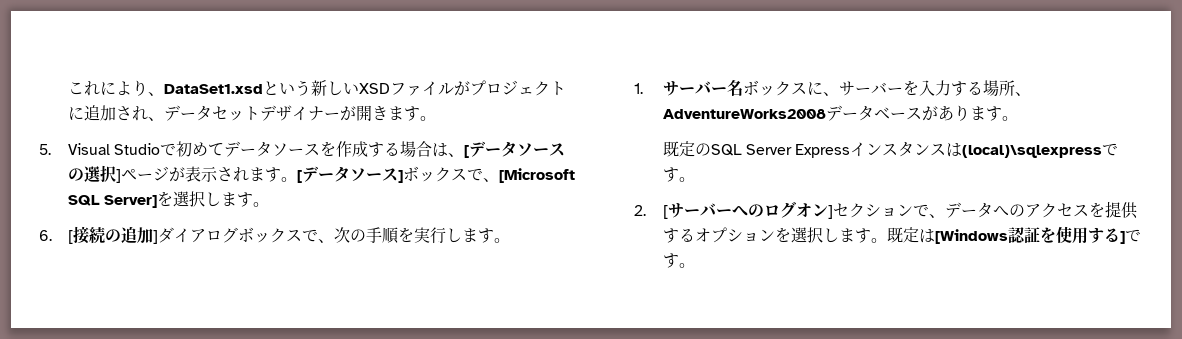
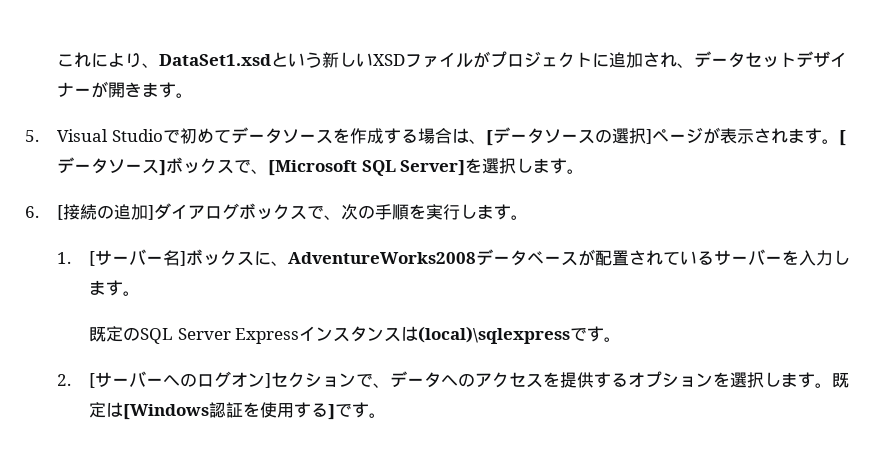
(643, 88) none -> [88,251,95,266] [
(743, 87) none -> [179,251,186,266] ]
[838,80,1031,96] サーバーを入力する場所、 -> (288, 263) none
[937,105,970,121] あり -> [594,249,850,266] 配置されているサーバーを入力し

